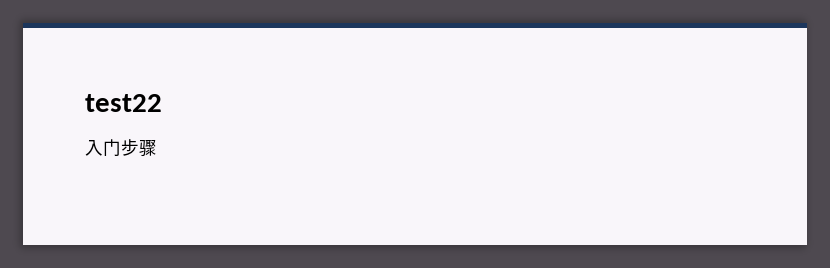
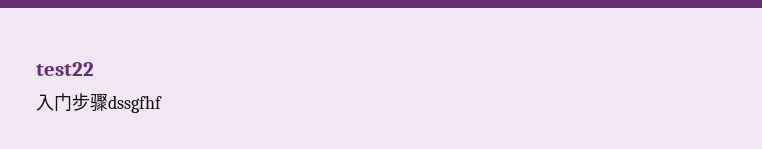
(157, 148) none -> [108,95,162,113] dssgfhf

